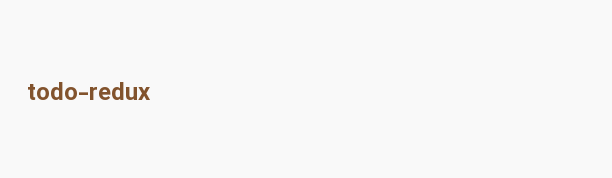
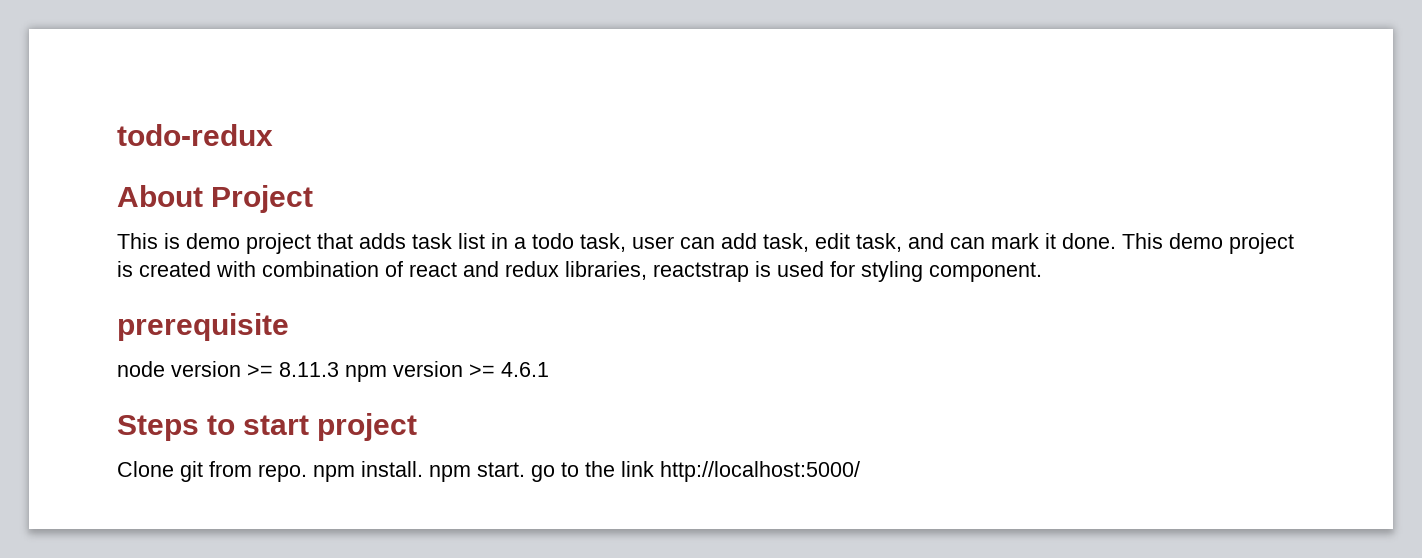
(151, 91) none -> [117,185,314,213] [117,233,1294,254] [117,261,1042,282] [117,313,289,341] [117,361,549,382] [117,413,418,441] [117,461,860,482] // About Project // This is demo project that adds task list in a todo task, user can add task, edit task, and can mark it done. This demo project is created with combination of react and redux libraries, reactstrap is used for styling component. // prerequisite // node version >= 8.11.3 npm version >= 4.6.1 // Steps to start project // Clone git from repo. npm install. npm start. go to the link http://localhost:5000/

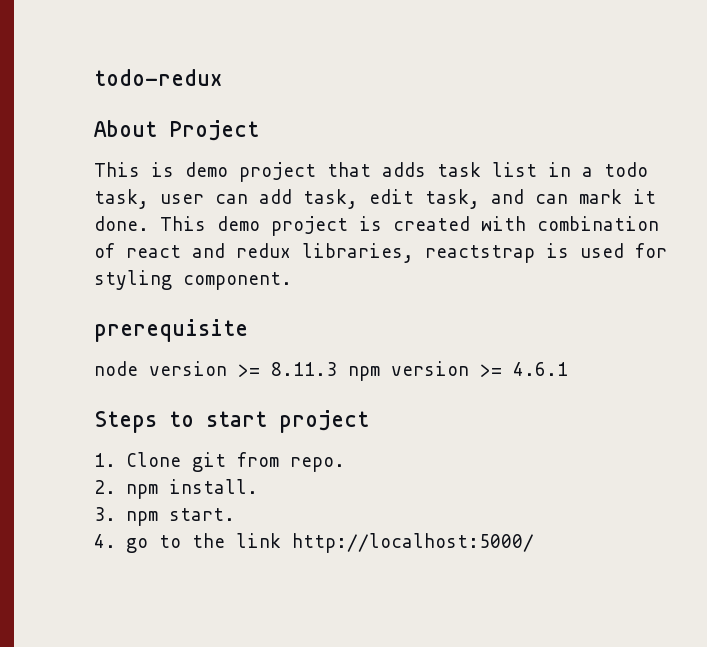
(418, 427) none -> [94,453,116,467] 1.
(307, 473) none -> [94,480,116,494] // 2.
(423, 469) none -> [94,507,116,521] // 3.
(525, 469) none -> [94,534,116,548] // 4.

